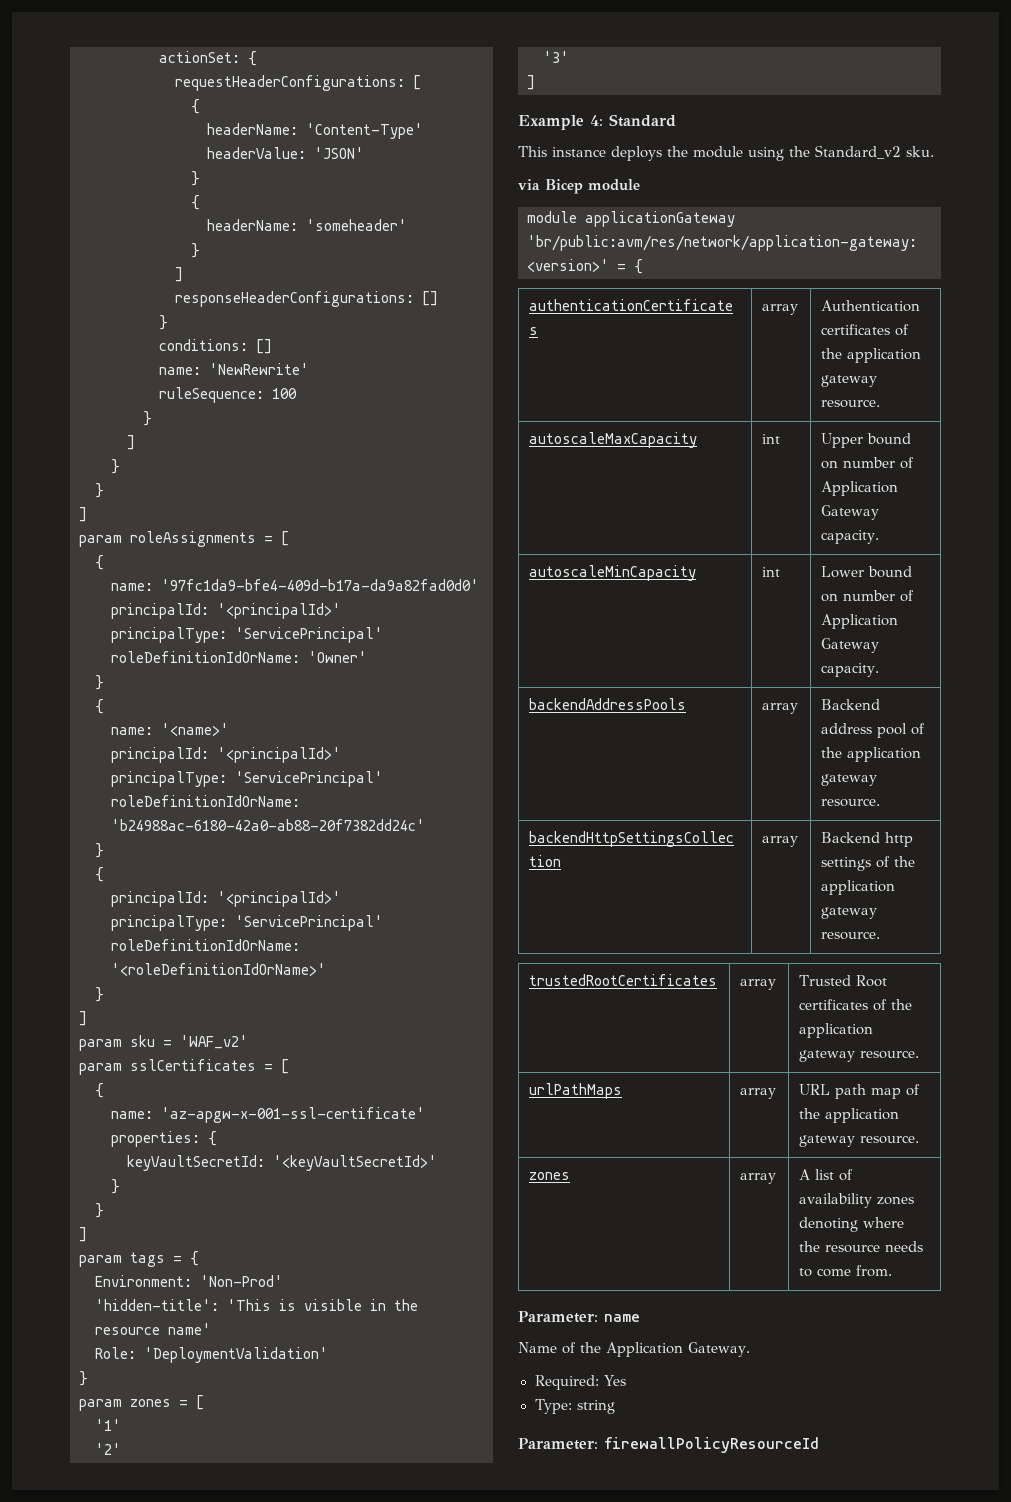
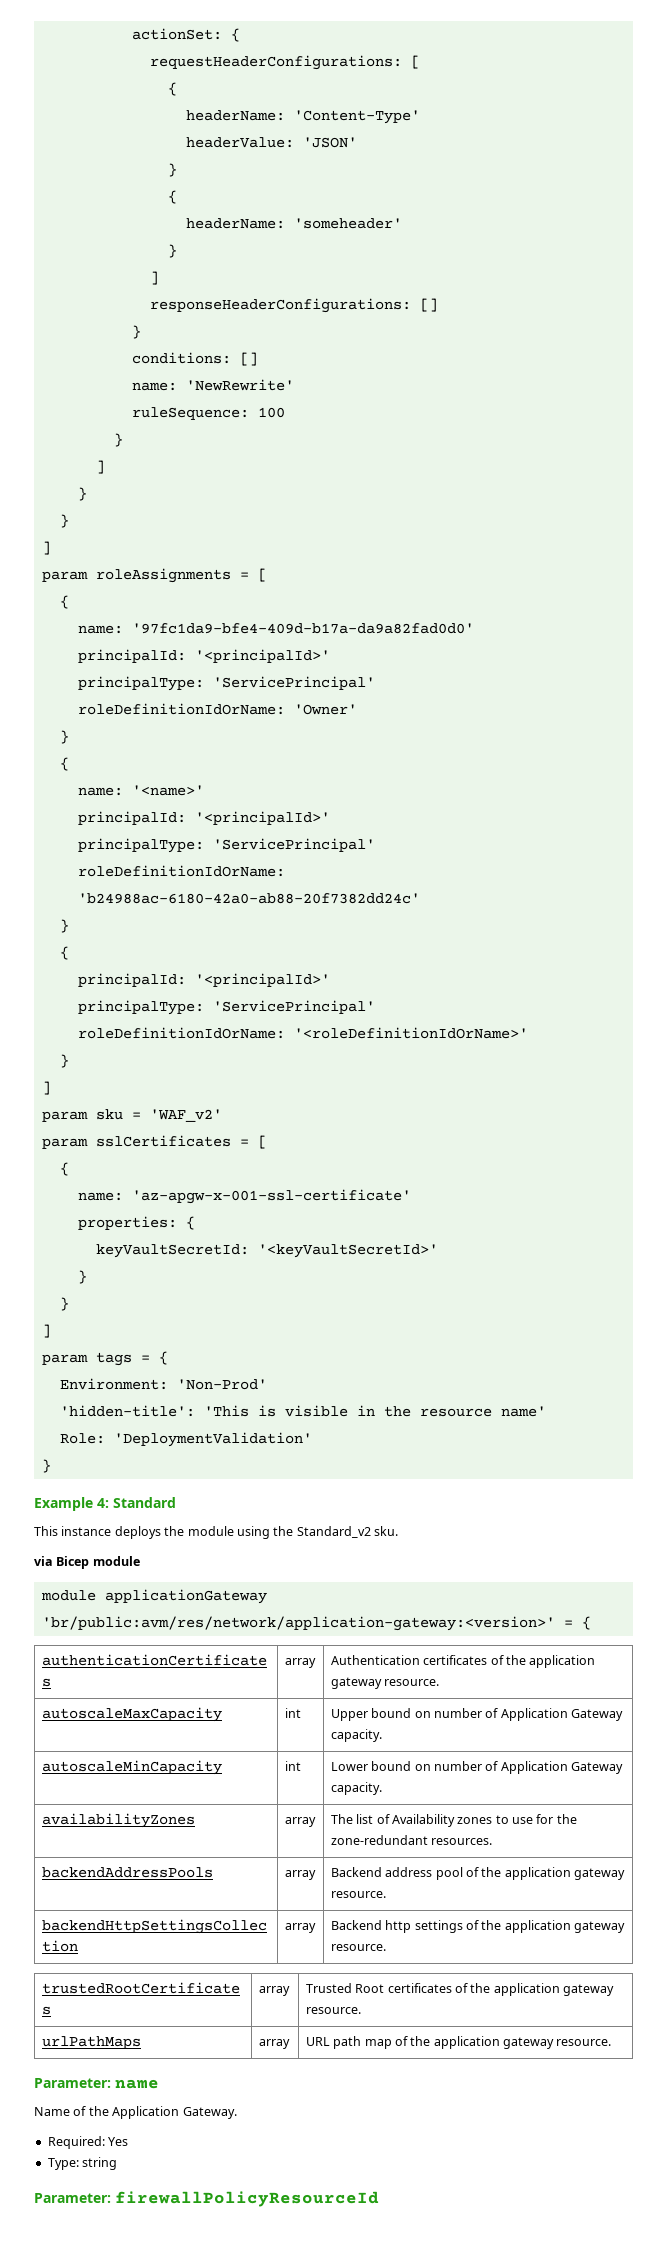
[79,1395,204,1411] [95,1419,121,1431] [95,1443,121,1455] [543,51,569,63] [527,75,535,90] // param zones = [ // '1' // '2' // '3' // ] -> (51, 1466) none
(880, 670) none -> [41,1813,195,1828] [284,1817,316,1827] [330,1814,577,1827] [330,1835,493,1845] // availabilityZones | array | The list of Availability zones to use for the zone-redundant resources.
[529,1172,571,1180] [740,1173,777,1184] [799,1169,854,1181] [799,1193,915,1208] [799,1217,905,1232] [799,1241,924,1253] [799,1265,893,1277] // zones | array | A list of availability zones denoting where the resource needs to come from. -> (612, 2042) none

